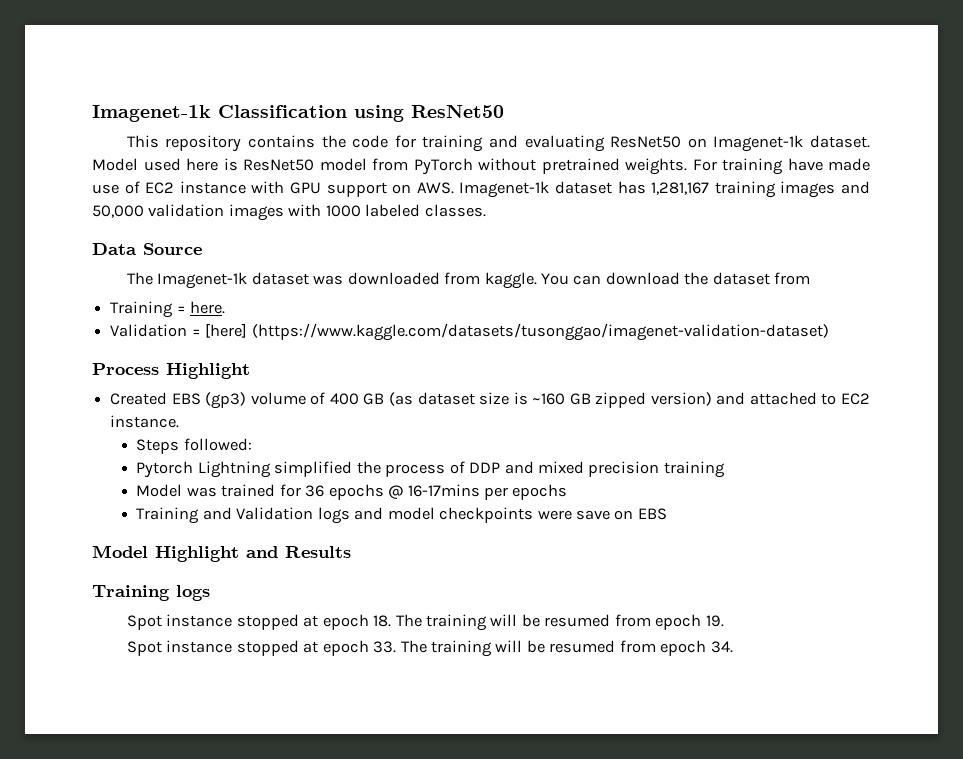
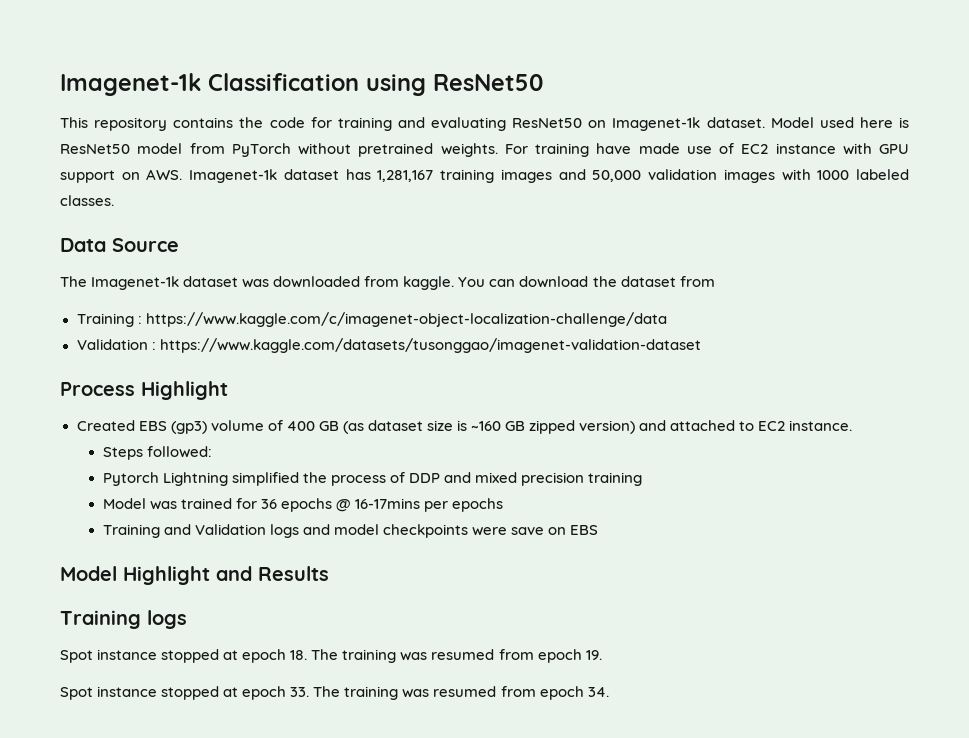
[176,301,226,314] [110,323,829,341] = here. // Validation = [here] (https://www.kaggle.com/datasets/tusonggao/imagenet-validation-dataset) -> [137,312,667,327] [76,338,701,353] : https://www.kaggle.com/c/imagenet-object-localization-challenge/data // Validation : https://www.kaggle.com/datasets/tusonggao/imagenet-validation-dataset
[490,614,540,627] will be -> [400,652,428,661] was
[495,640,545,653] will be -> [402,689,430,698] was

